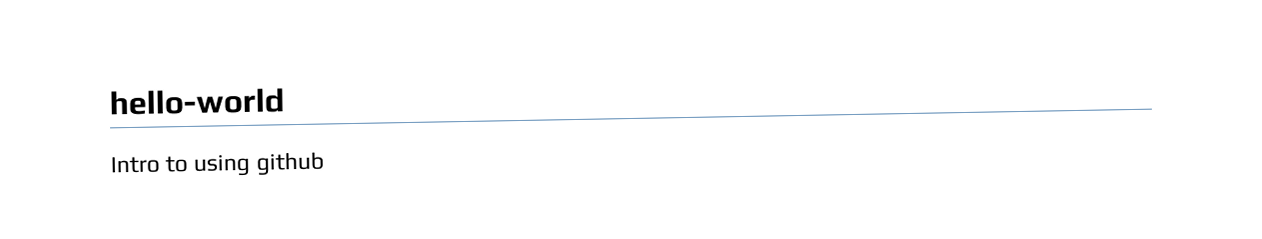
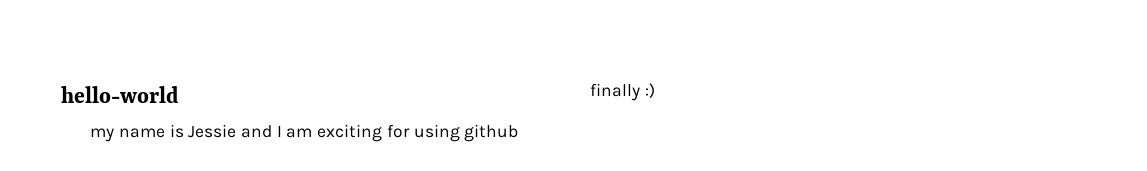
[110,151,324,177] Intro to using github -> [90,124,519,142] [590,83,655,101] my name is Jessie and I am exciting for using github finally :)

